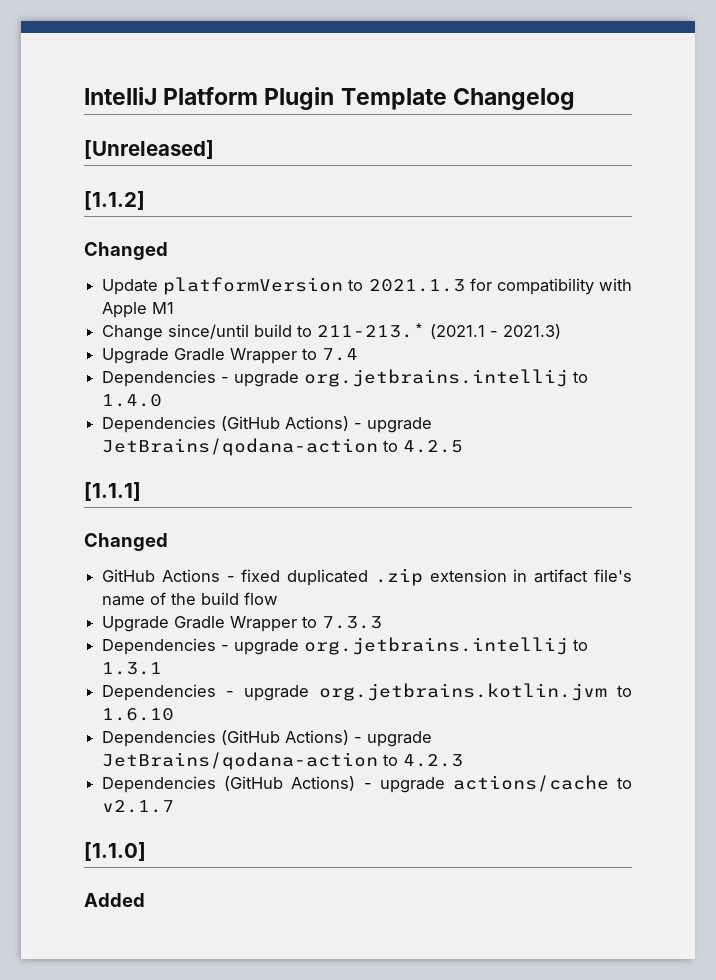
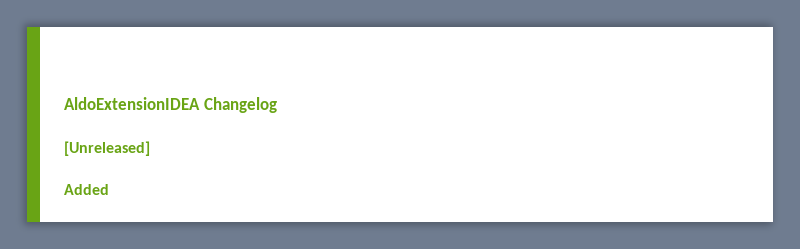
[84,87,575,110] [84,140,214,159] [84,191,145,210] [84,242,168,260] [102,277,632,295] [102,302,175,318] [102,323,562,341] [102,348,359,364] [102,369,589,387] [102,394,163,407] [102,416,433,433] [102,438,464,456] [84,482,141,501] [84,533,168,551] [102,568,632,586] [102,592,279,606] [102,616,383,632] [102,637,589,655] [102,662,163,675] [102,683,632,701] [102,708,175,721] [102,730,433,747] [102,752,464,770] [102,775,632,793] [102,800,175,813] [84,842,146,861] IntelliJ Platform Plugin Template Changelog // [Unreleased] // [1.1.2] // Changed // Update platformVersion to 2021.1.3 for compatibility with Apple M1 // Change since/until build to 211-213.* (2021.1 - 2021.3) // Upgrade Gradle Wrapper to 7.4 // Dependencies - upgrade org.jetbrains.intellij to 1.4.0 // Dependencies (GitHub Actions) - upgrade JetBrains/qodana-action to 4.2.5 // [1.1.1] // Changed // GitHub Actions - fixed duplicated .zip extension in artifact file's name of the build flow // Upgrade Gradle Wrapper to 7.3.3 // Dependencies - upgrade org.jetbrains.intellij to 1.3.1 // Dependencies - upgrade org.jetbrains.kotlin.jvm to 1.6.10 // Dependencies (GitHub Actions) - upgrade JetBrains/qodana-action to 4.2.3 // Dependencies (GitHub Actions) - upgrade actions/cache to v2.1.7 // [1.1.0] -> [64,97,277,113] [64,141,150,156] AldoExtensionIDEA Changelog // [Unreleased]

